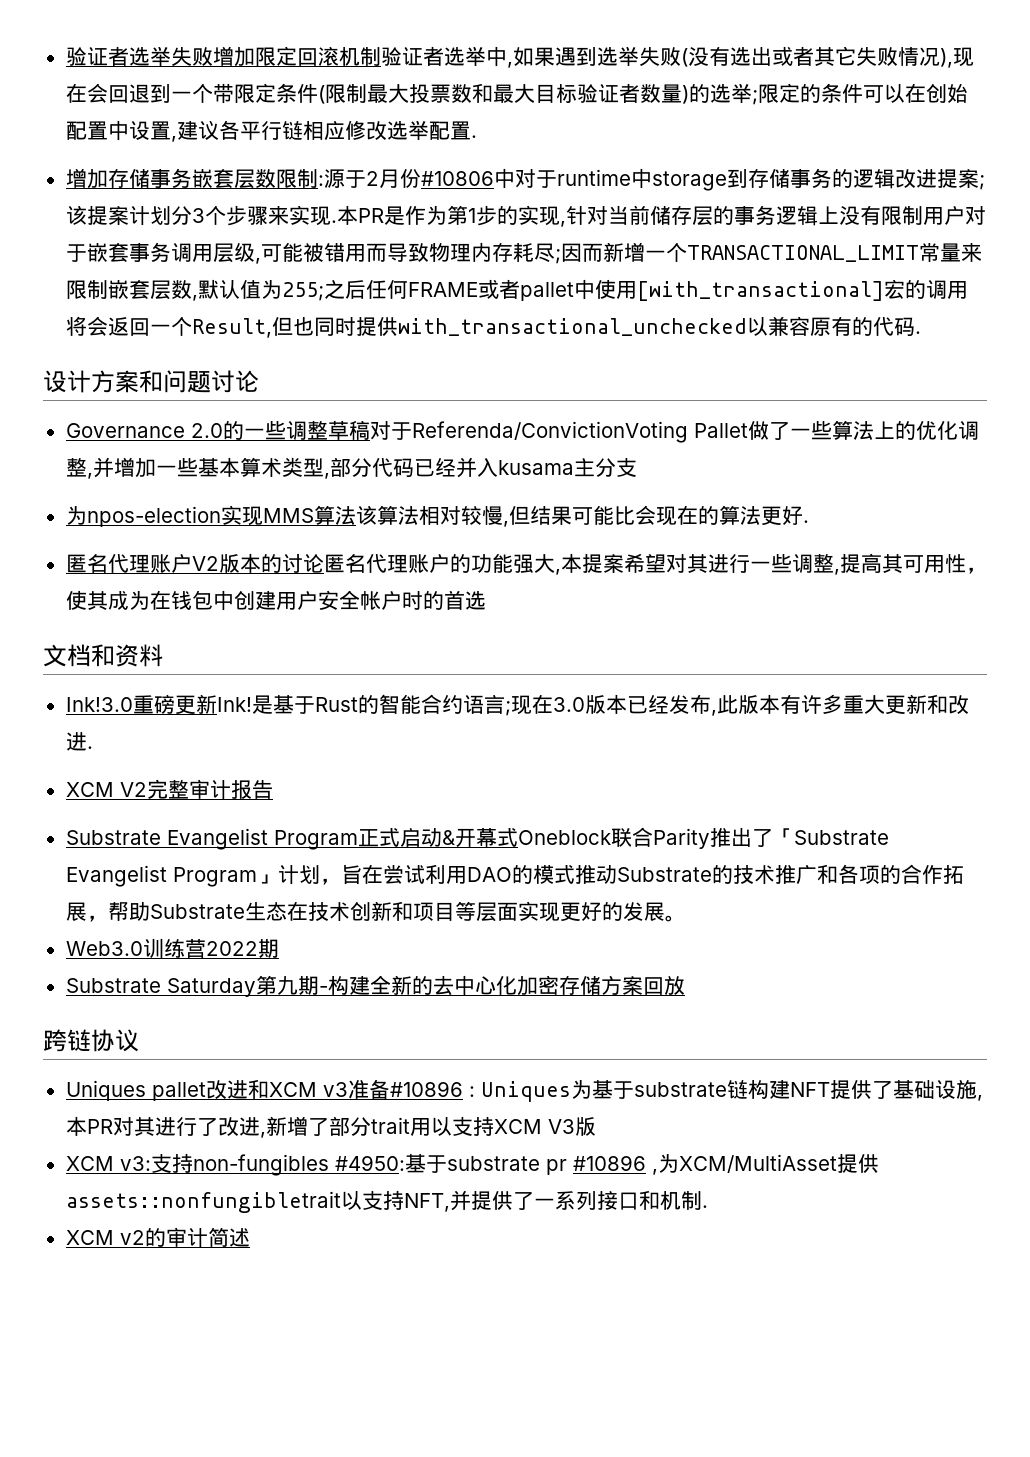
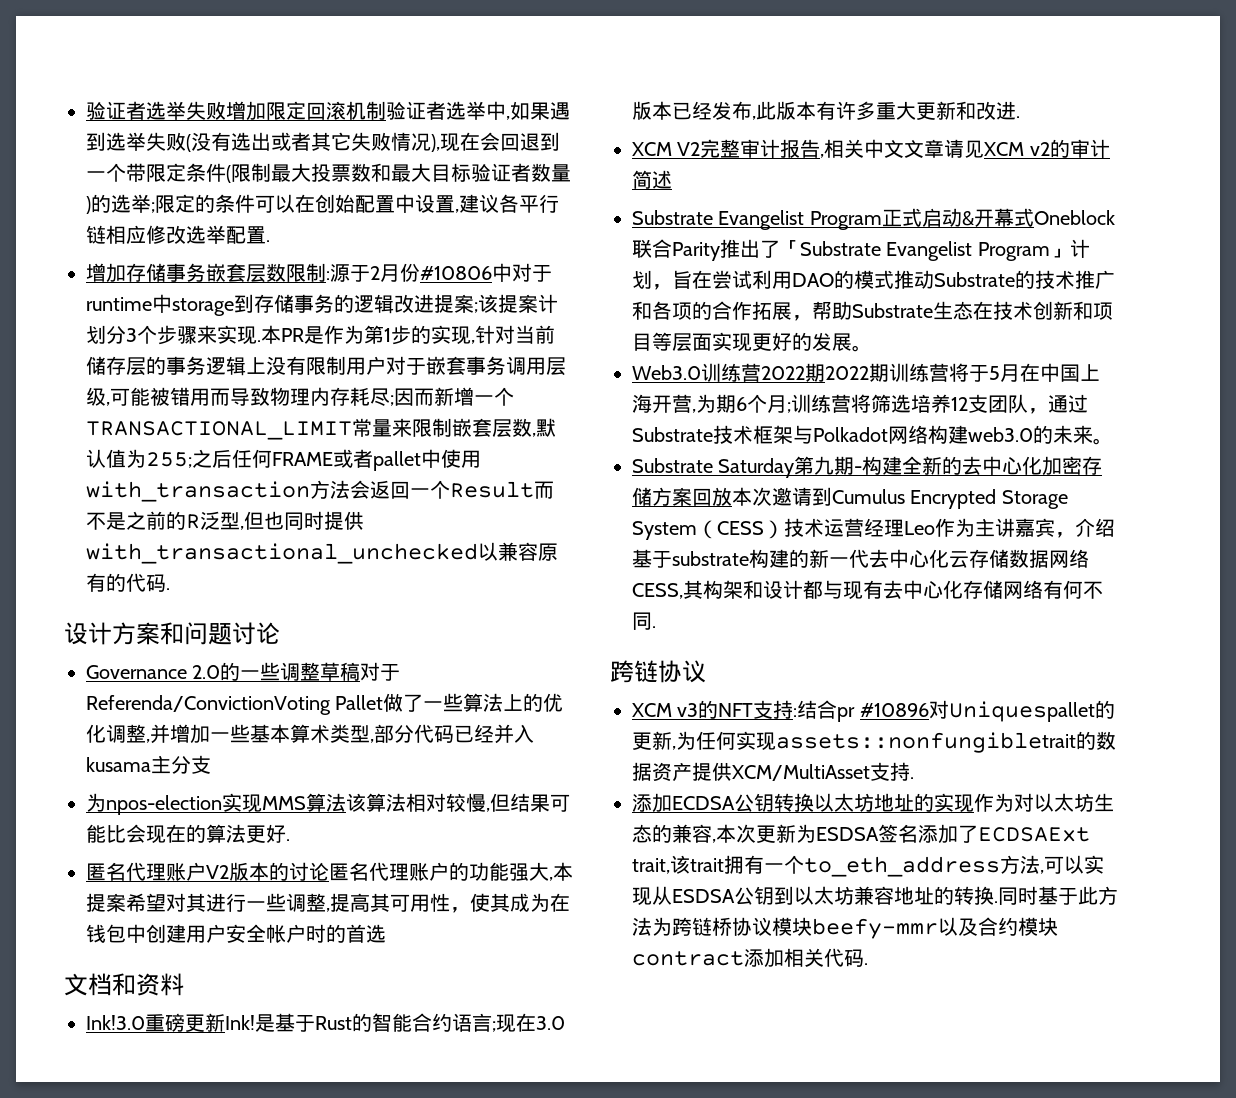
[636,279,968,301] [65,316,272,338] [with_transactional]宏的调用将会返回一个Result, -> [86,480,554,502] [86,511,244,530] with_transaction方法会返回一个Result而不是之前的R泛型,
(273, 789) none -> [820,139,1110,158] [632,170,672,189] ,相关中文文章请见XCM v2的审计简述
(279, 948) none -> [825,363,1100,382] [632,394,1088,414] [632,425,1113,445] 2022期训练营将于5月在中国上海开营,为期6个月;训练营将筛选培养12支团队，通过Substrate技术框架与Polkadot网络构建web3.0的未来。
[43,1029,139,1052] [65,1079,983,1102] [65,1116,596,1138] [65,1153,879,1176] [65,1190,708,1213] [65,1227,250,1248] // 跨链协议 // Uniques pallet改进和XCM v3准备#10896 : Uniques为基于substrate链构建NFT提供了基础设施,本PR对其进行了改进,新增了部分trait用以支持XCM V3版 // XCM v3:支持non-fungibles #4950:基于substrate pr #10896 ,为XCM/MultiAsset提供assets::nonfungibletrait以支持NFT,并提供了一系列接口和机制. // XCM v2的审计简述 -> [732,487,1068,509] [632,518,1115,540] [632,549,1089,568] [632,580,1103,600] [632,612,656,630] [610,660,706,683] [632,700,1115,722] [632,731,1116,753] [632,762,914,782] [632,793,1114,813] [632,824,1090,844] [632,855,1104,877] [632,886,1118,906] [632,917,1058,939] [632,948,868,968] 本次邀请到Cumulus Encrypted Storage System（CESS）技术运营经理Leo作为主讲嘉宾，介绍基于substrate构建的新一代去中心化云存储数据网络CESS,其构架和设计都与现有去中心化存储网络有何不同. // 跨链协议 // XCM v3的NFT支持:结合pr #10896对Uniquespallet的更新,为任何实现assets::nonfungibletrait的数据资产提供XCM/MultiAsset支持. // 添加ECDSA公钥转换以太坊地址的实现作为对以太坊生态的兼容,本次更新为ESDSA签名添加了ECDSAExt trait,该trait拥有一个to_eth_address方法,可以实现从ESDSA公钥到以太坊兼容地址的转换.同时基于此方法为跨链桥协议模块beefy-mmr以及合约模块contract添加相关代码.

